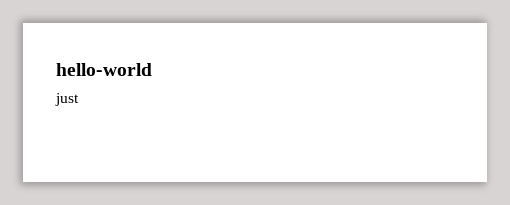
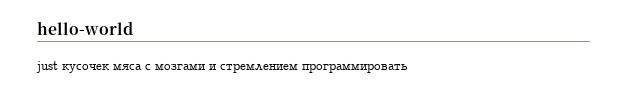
(79, 99) none -> [62,63,408,73] кусочек мяса с мозгами и стремлением программировать

